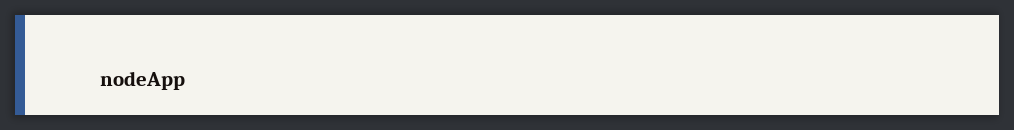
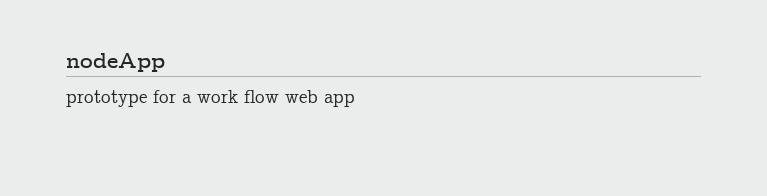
(185, 80) none -> [66,90,355,107] // prototype for a work flow web app

